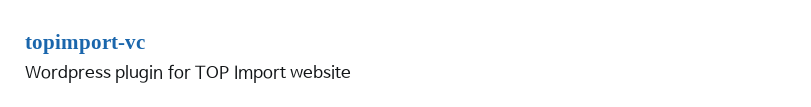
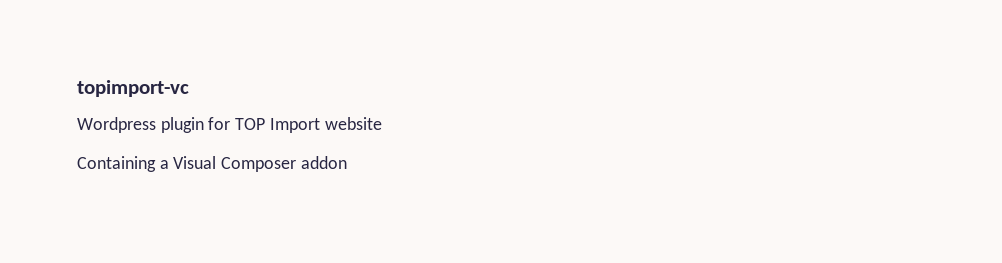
(352, 72) none -> [77,156,347,172] // Containing a Visual Composer addon

